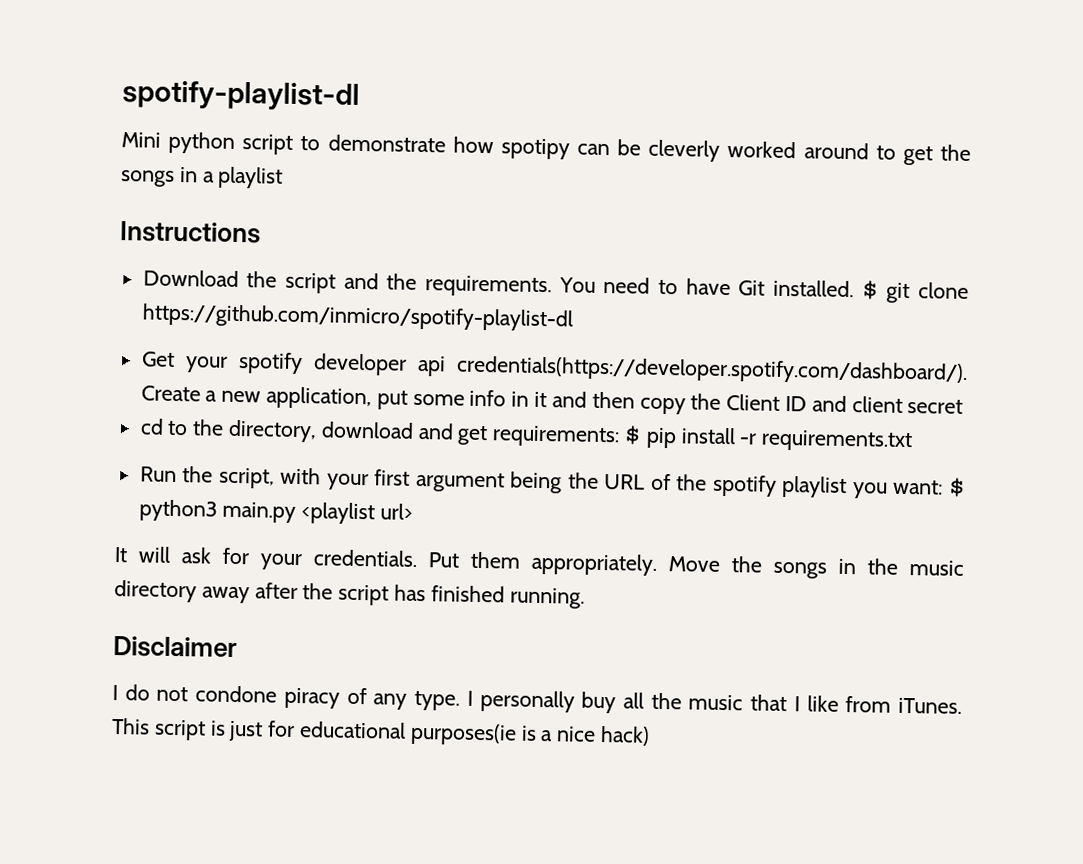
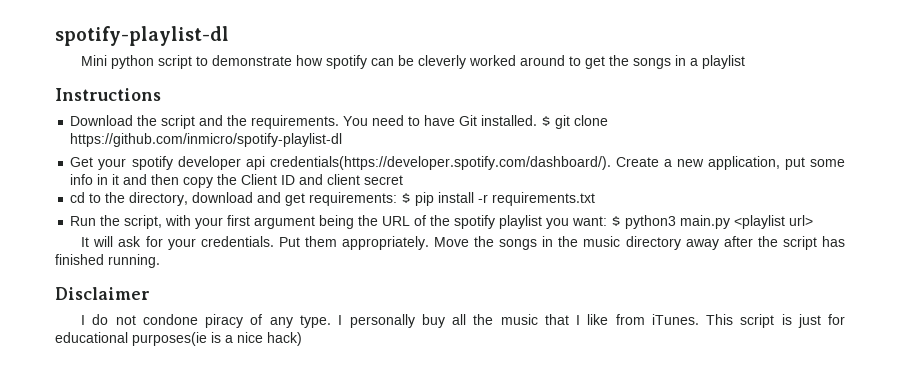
[500,138,570,160] spotipy -> [326,55,368,69] spotify

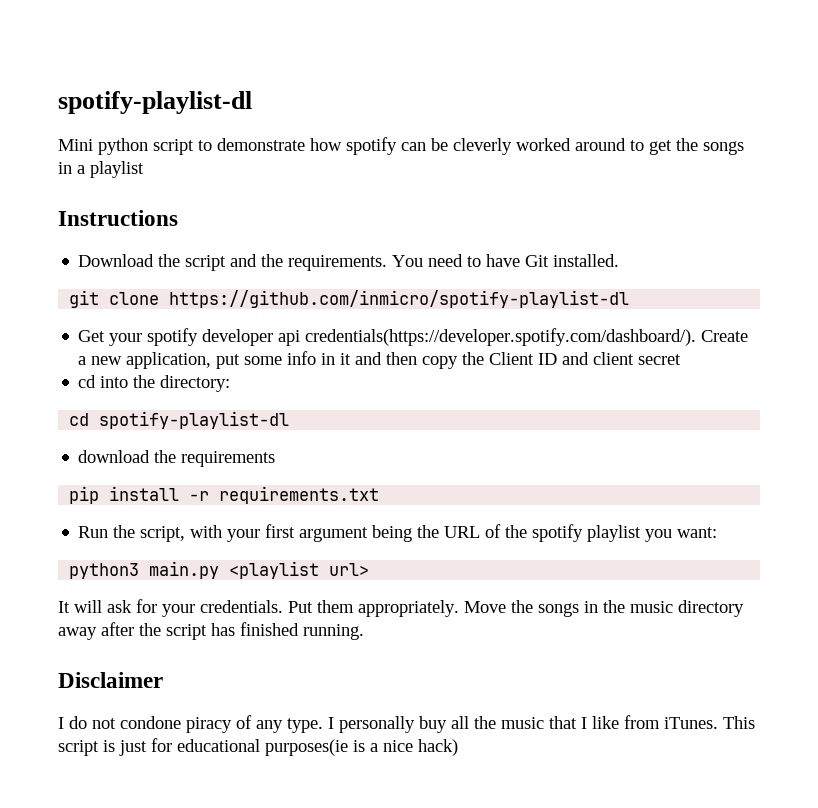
[541,116,552,126] $ -> (620, 260) //
[89,192,412,206] to the directory, download and get requirements: $ -> [100,375,231,392] [69,411,290,429] [78,450,276,467] into the directory: // cd spotify-playlist-dl // download the requirements //
[611,216,622,226] $ -> (718, 532) //

